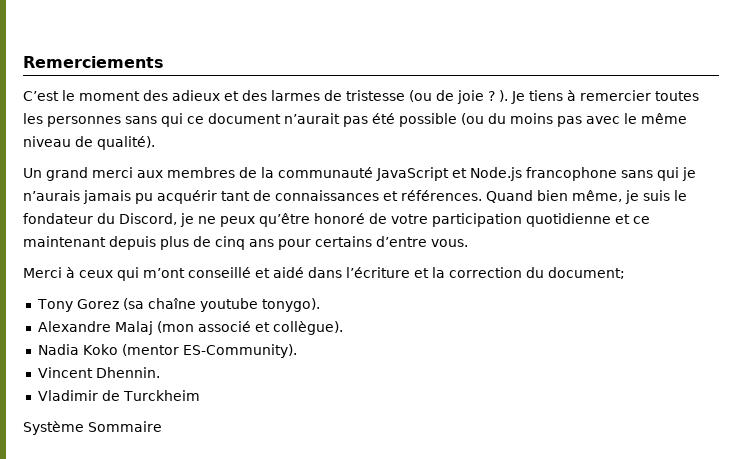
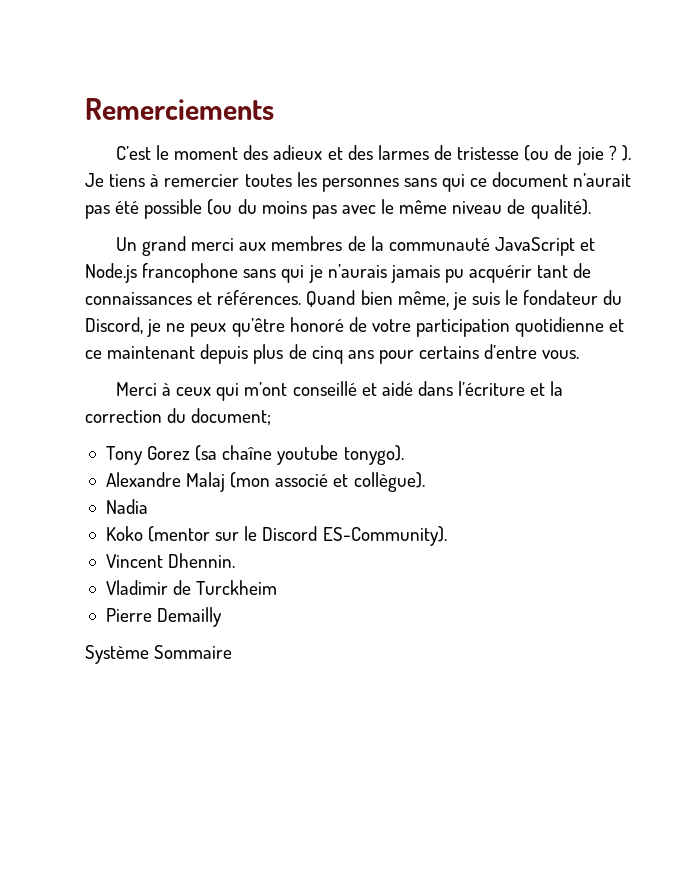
(79, 349) none -> (148, 506) //
(179, 350) none -> [215,526,318,541] sur le Discord
(200, 395) none -> [105,607,223,627] // Pierre Demailly

